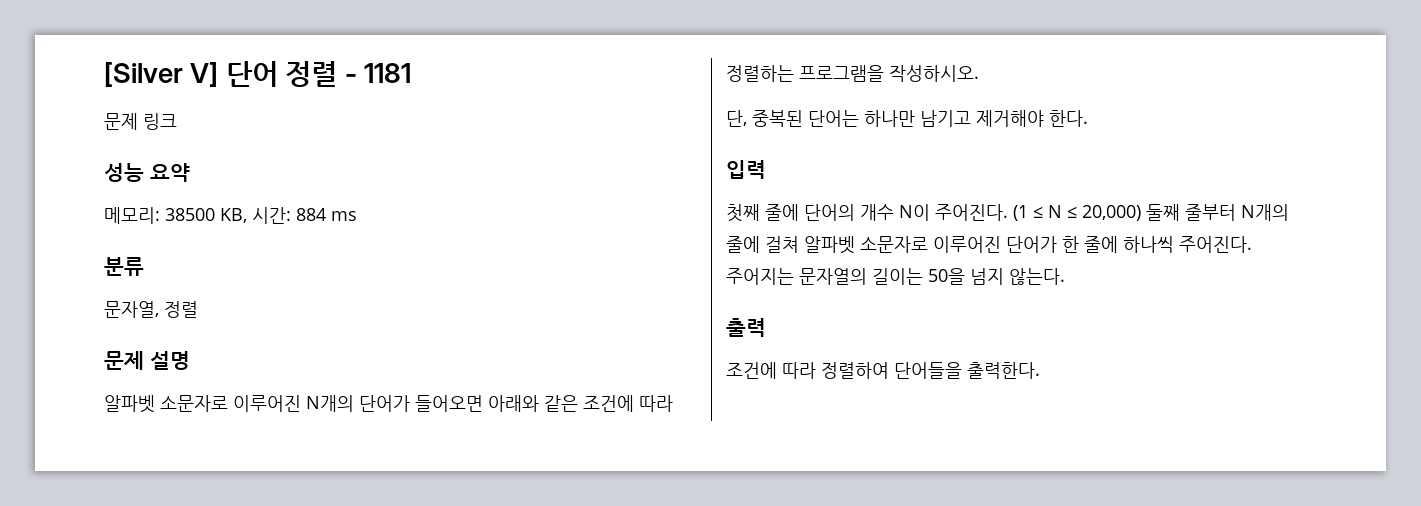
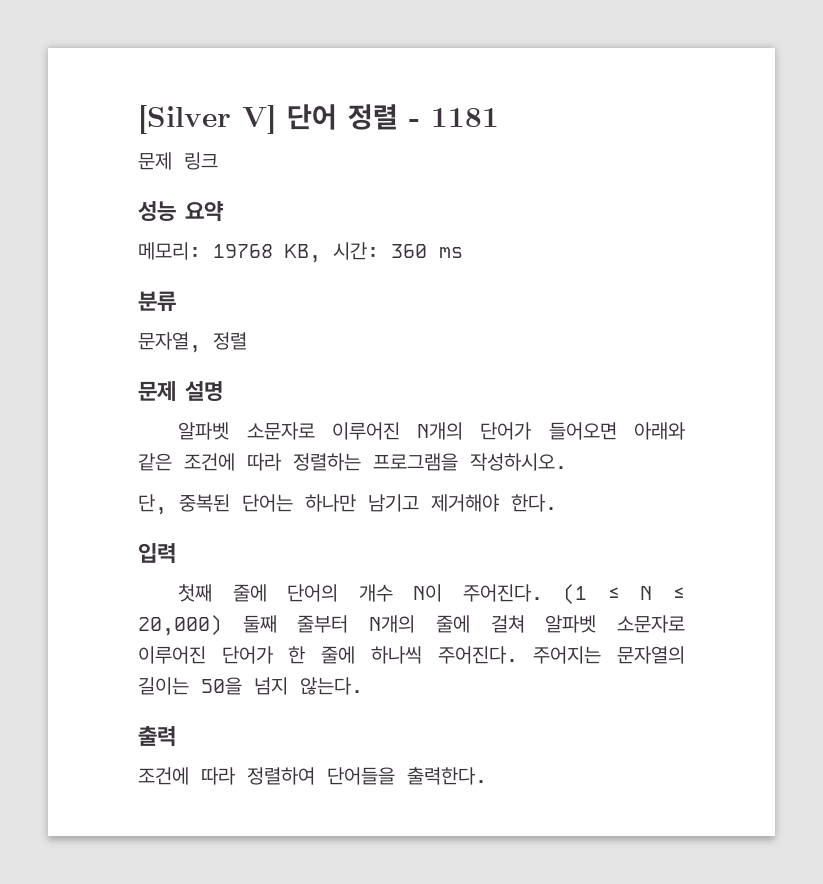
[165,208,215,221] 38500 -> [213,244,273,258] 19768
[295,208,326,221] 884 -> [391,244,427,258] 360

